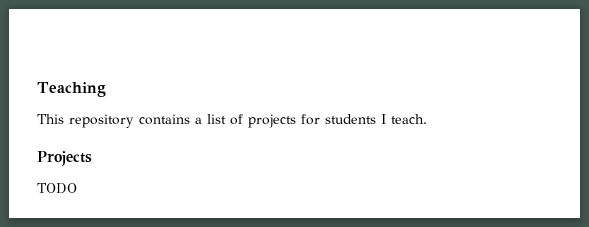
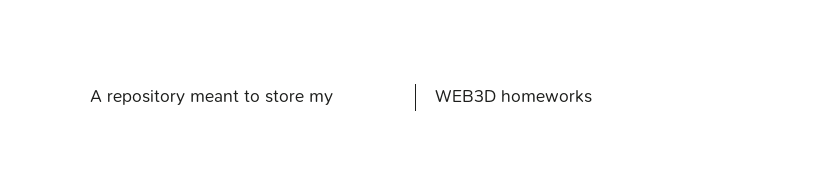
[37,82,106,97] [37,114,427,128] [37,151,92,166] [37,183,77,194] Teaching // This repository contains a list of projects for students I teach. // Projects // TODO -> [90,89,592,106] A repository meant to store my WEB3D homeworks

